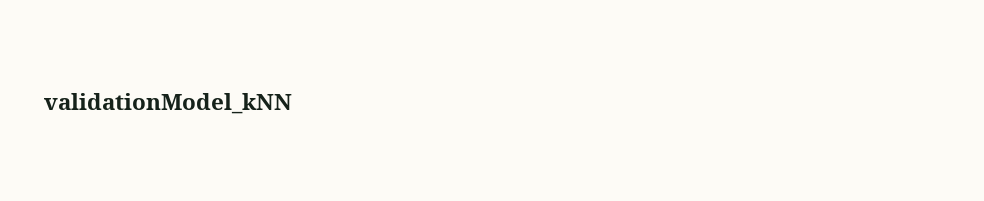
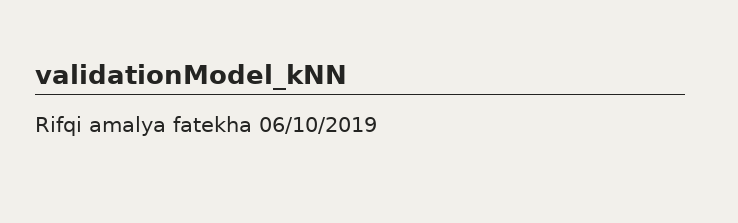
(292, 103) none -> [35,116,377,136] // Rifqi amalya fatekha 06/10/2019

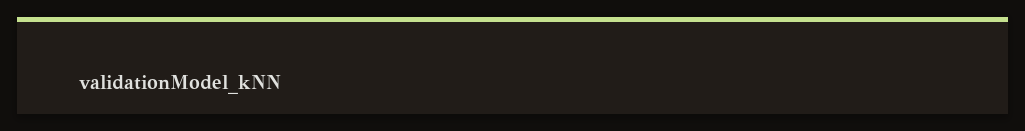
[35,116,377,136] // Rifqi amalya fatekha 06/10/2019 -> (281, 84) none

